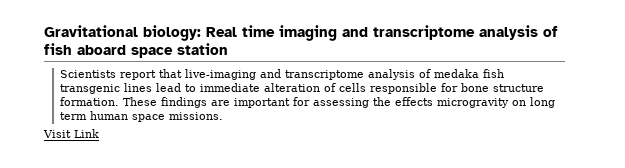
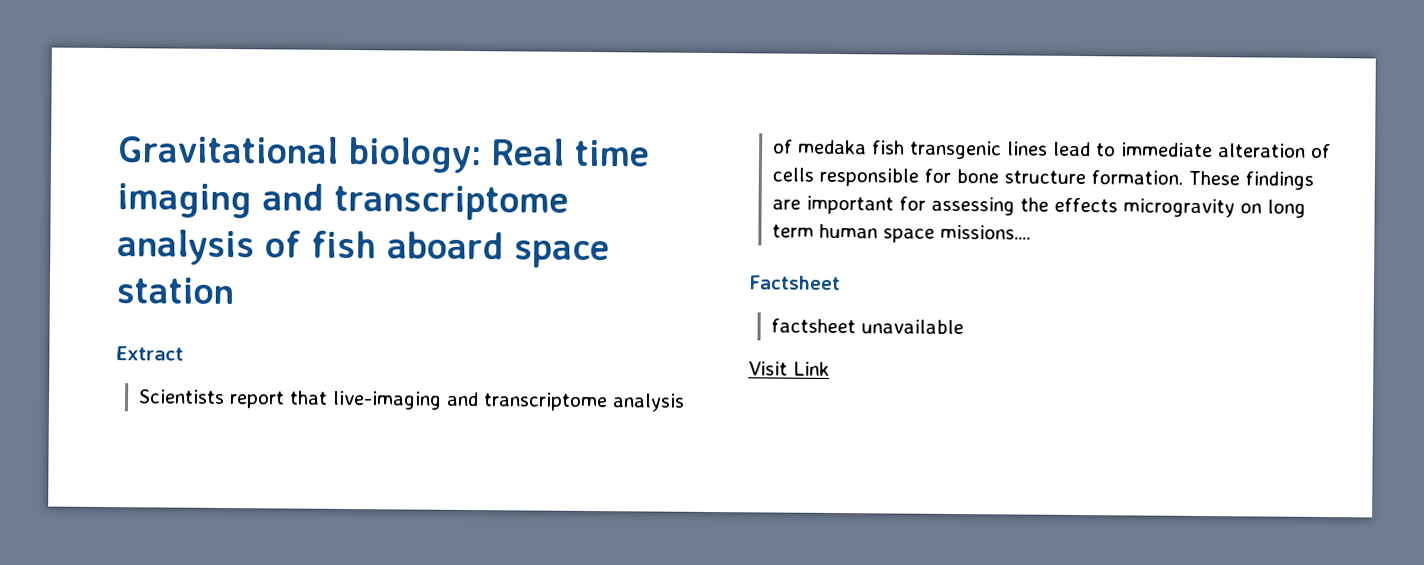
(228, 49) none -> [116,346,184,361] // Extract
[169,112,224,120] missions. -> [940,224,1032,240] [748,275,841,291] [771,318,965,335] missions.... // Factsheet // factsheet unavailable

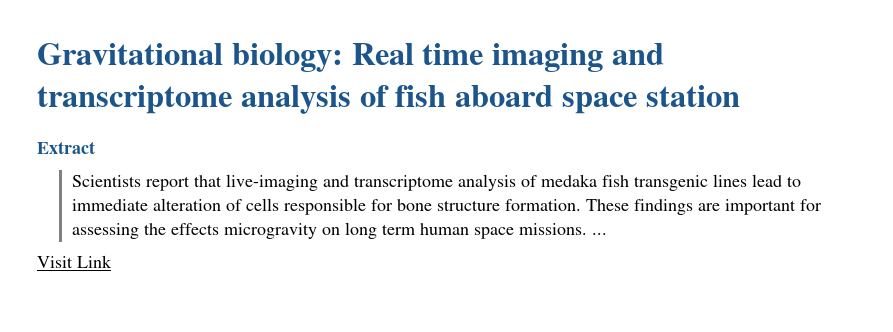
[940,224,1032,240] [748,275,841,291] [771,318,965,335] missions.... // Factsheet // factsheet unavailable -> [518,223,607,235] missions. ...

